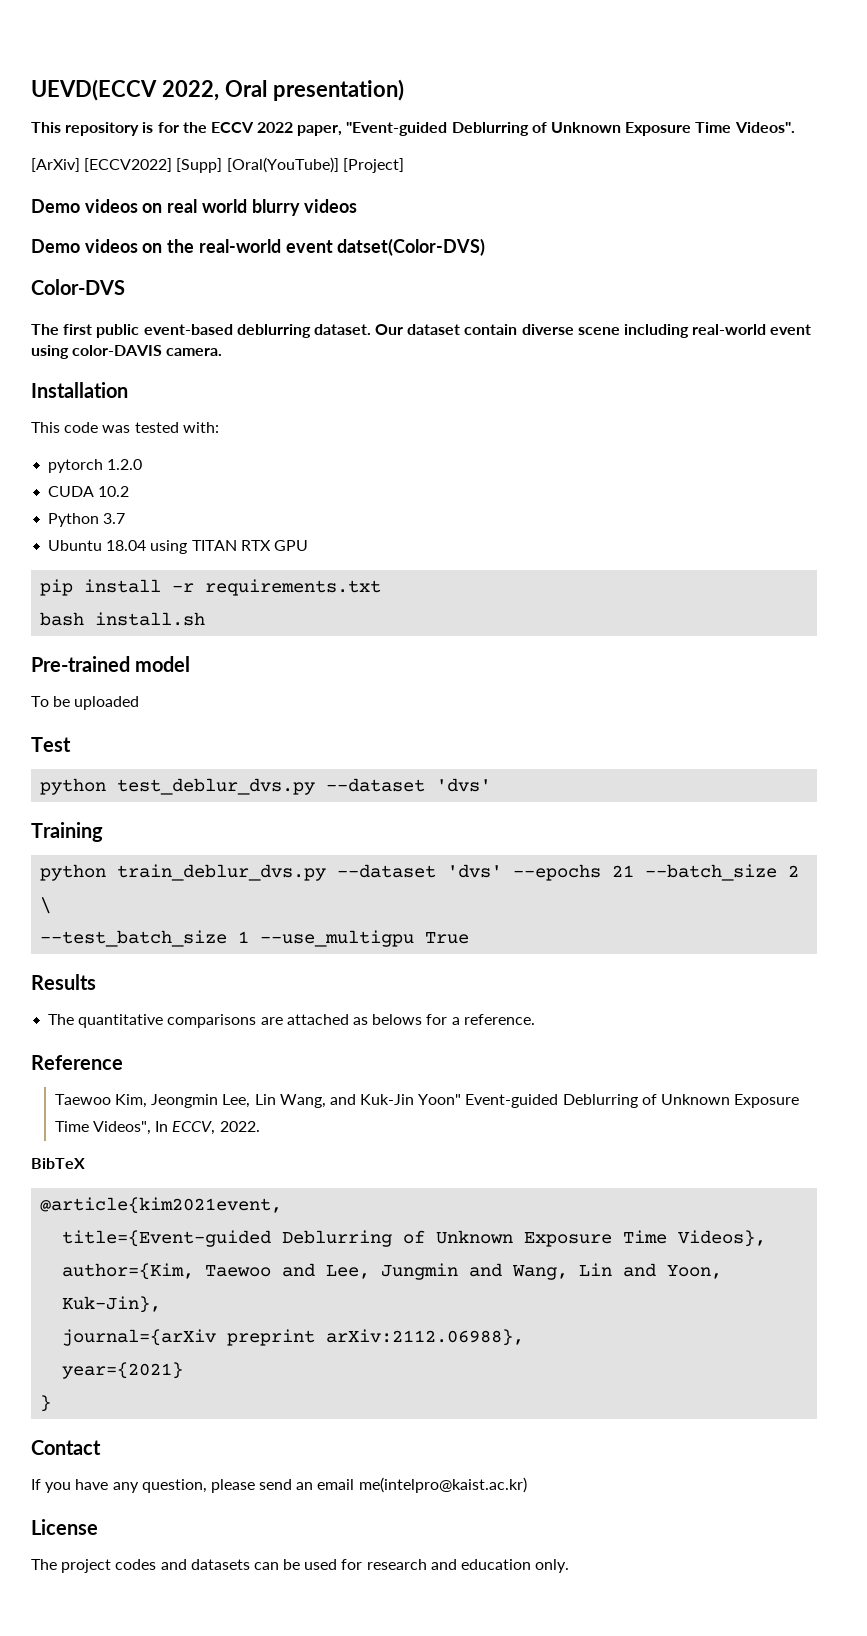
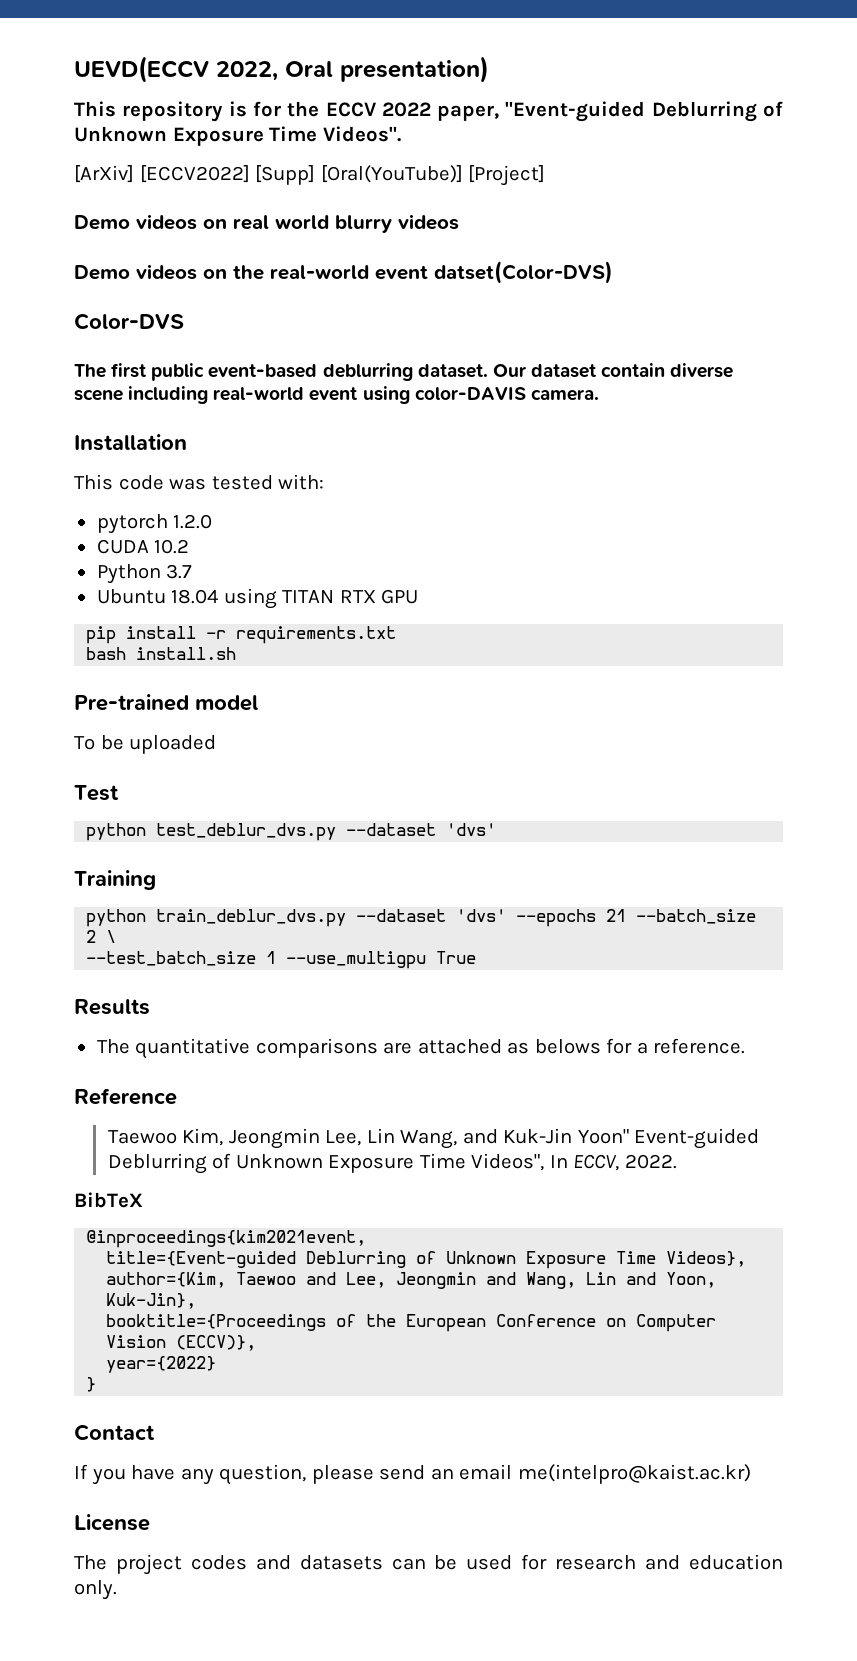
[40,1197,283,1214] @article{kim2021event, -> [86,1230,367,1248] @inproceedings{kim2021event,
[381,1263,459,1280] Jungmin -> [396,1272,477,1289] Jeongmin
[62,1329,525,1346] [62,1362,184,1379] journal={arXiv preprint arXiv:2112.06988}, // year={2021} -> [106,1314,717,1332] [106,1335,257,1351] [106,1356,217,1373] booktitle={Proceedings of the European Conference on Computer Vision (ECCV)}, // year={2022}

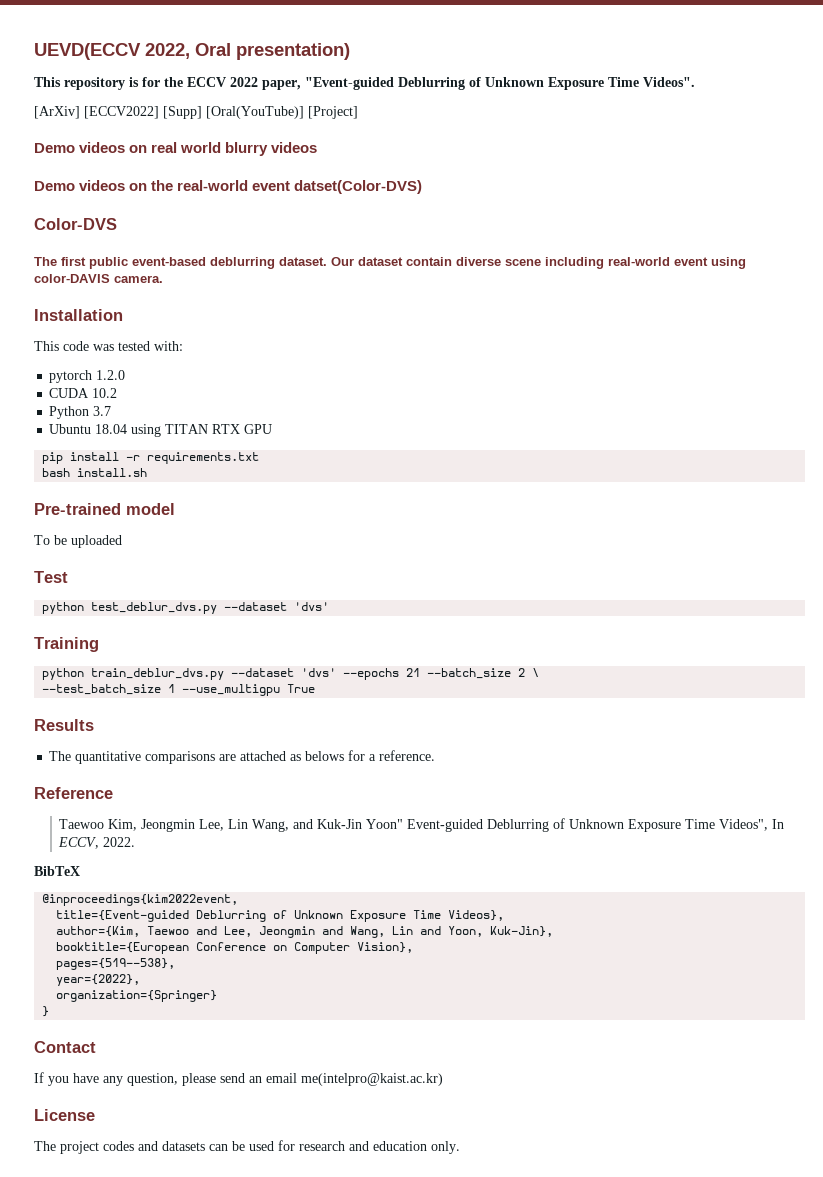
[86,1230,367,1248] @inproceedings{kim2021event, -> [42,894,239,906] @inproceedings{kim2022event,
[106,1314,717,1332] [106,1335,257,1351] [106,1356,217,1373] booktitle={Proceedings of the European Conference on Computer Vision (ECCV)}, // year={2022} -> [56,942,414,954] [56,958,176,970] [56,974,141,986] [56,990,218,1002] booktitle={European Conference on Computer Vision}, // pages={519--538}, // year={2022}, // organization={Springer}

